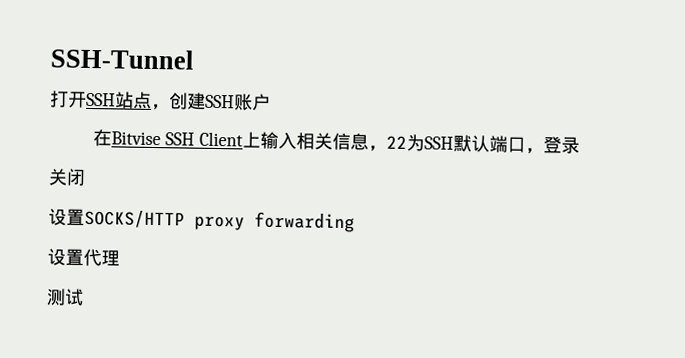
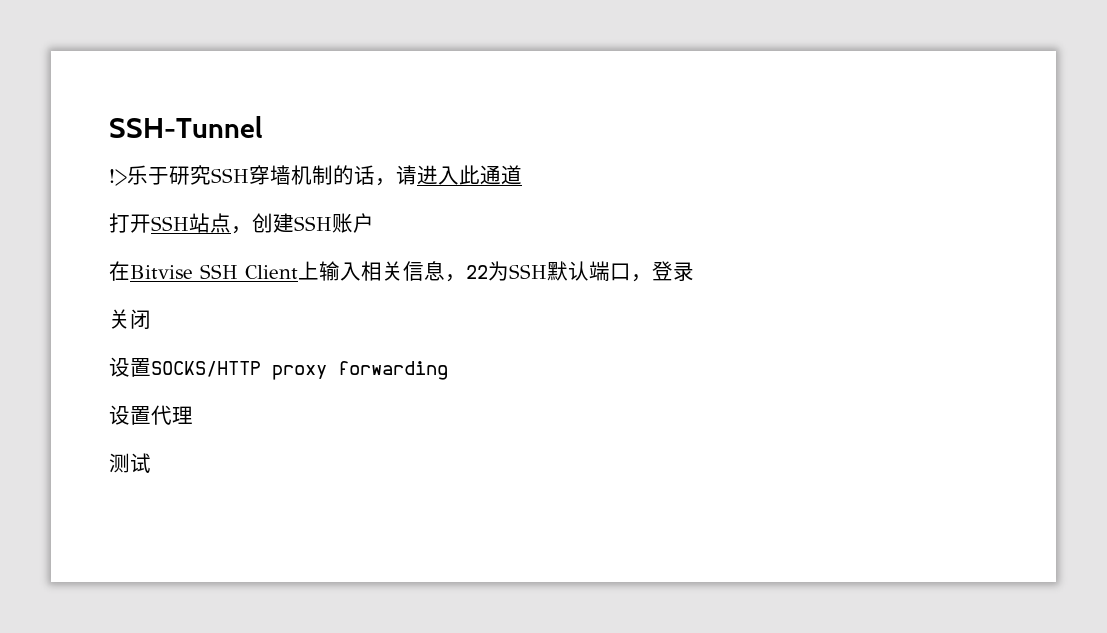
(194, 59) none -> [109,165,522,186] // !>乐于研究SSH穿墙机制的话，请进入此通道

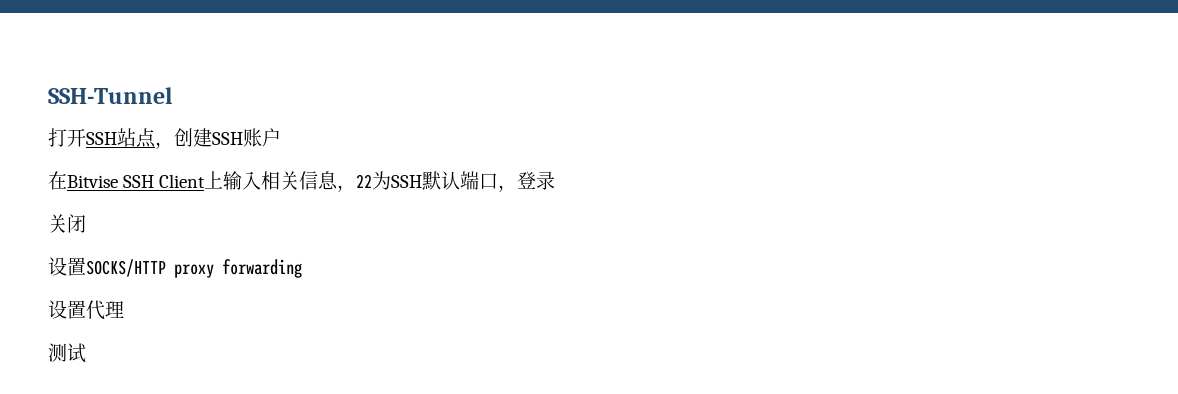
[109,165,522,186] // !>乐于研究SSH穿墙机制的话，请进入此通道 -> (172, 95) none

